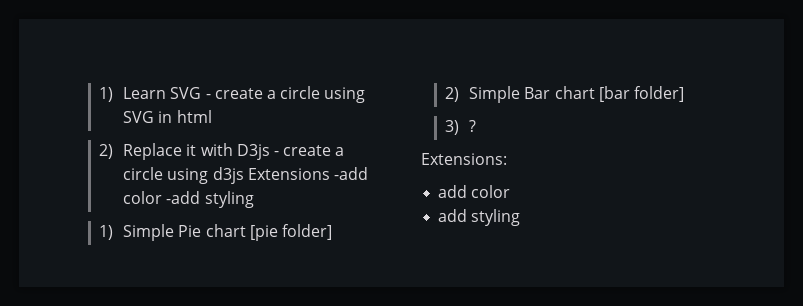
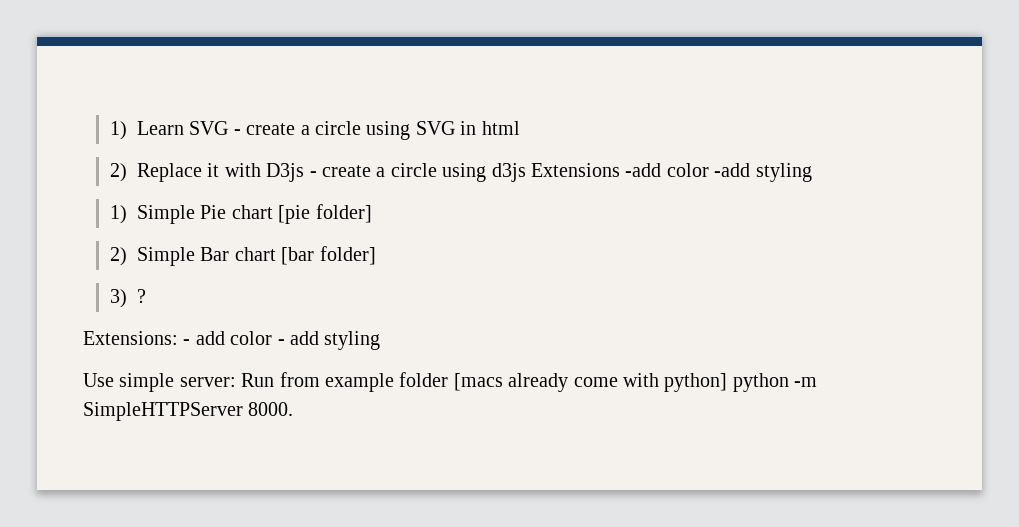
(507, 159) // -> [183,339,191,345] -
(511, 191) // -> [277,339,285,345] -
(521, 217) none -> [83,372,818,392] [83,402,294,421] // Use simple server: Run from example folder [macs already come with python] python -m SimpleHTTPServer 8000.

